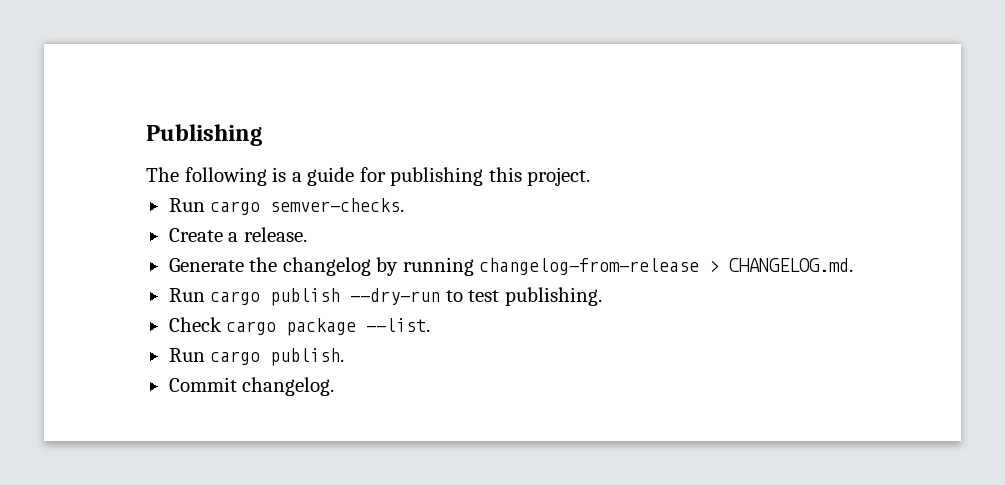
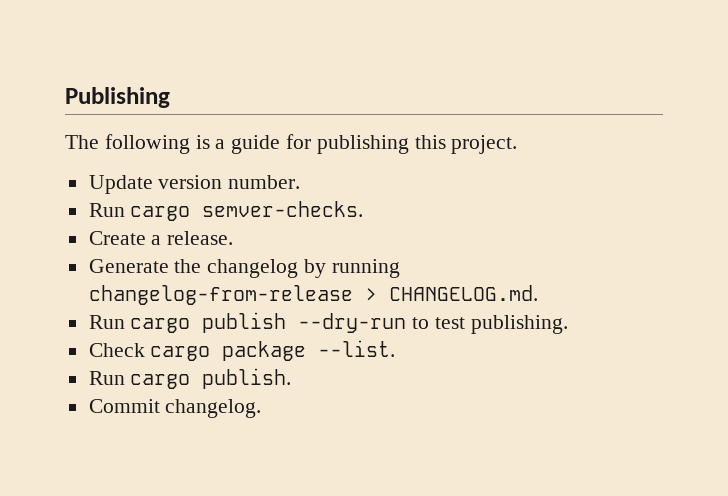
(591, 176) none -> [88,175,301,194] // Update version number.

